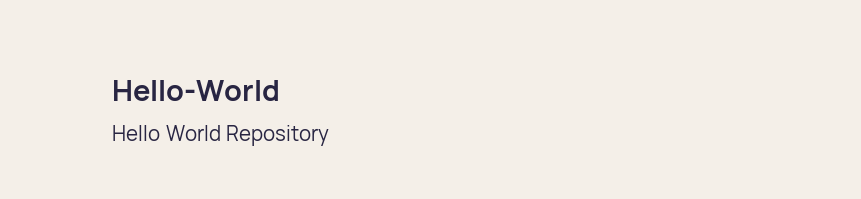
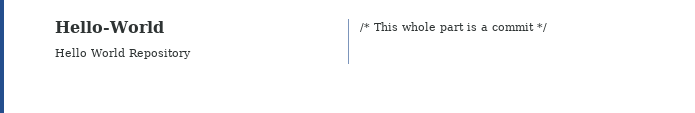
(330, 135) none -> [360,22,547,33] // /* This whole part is a commit */

